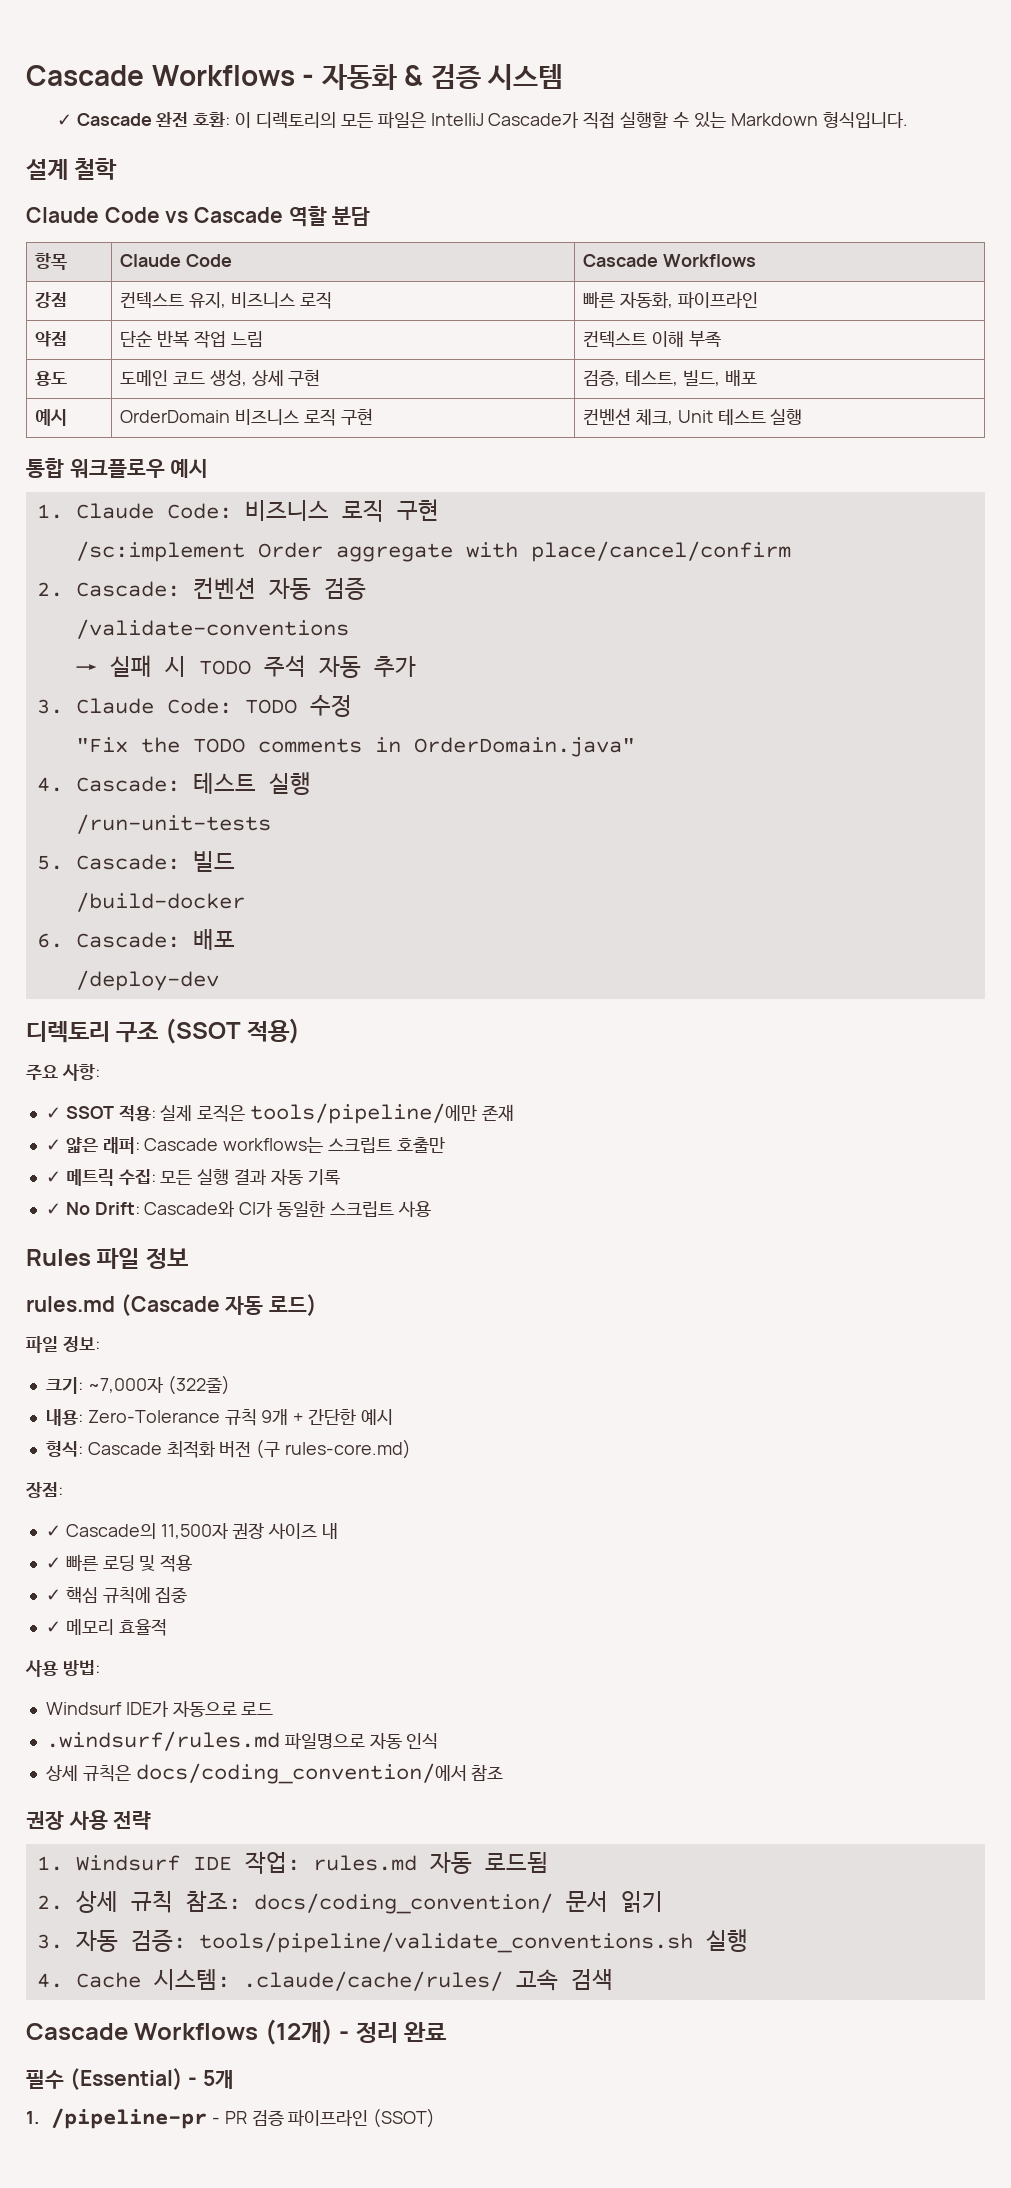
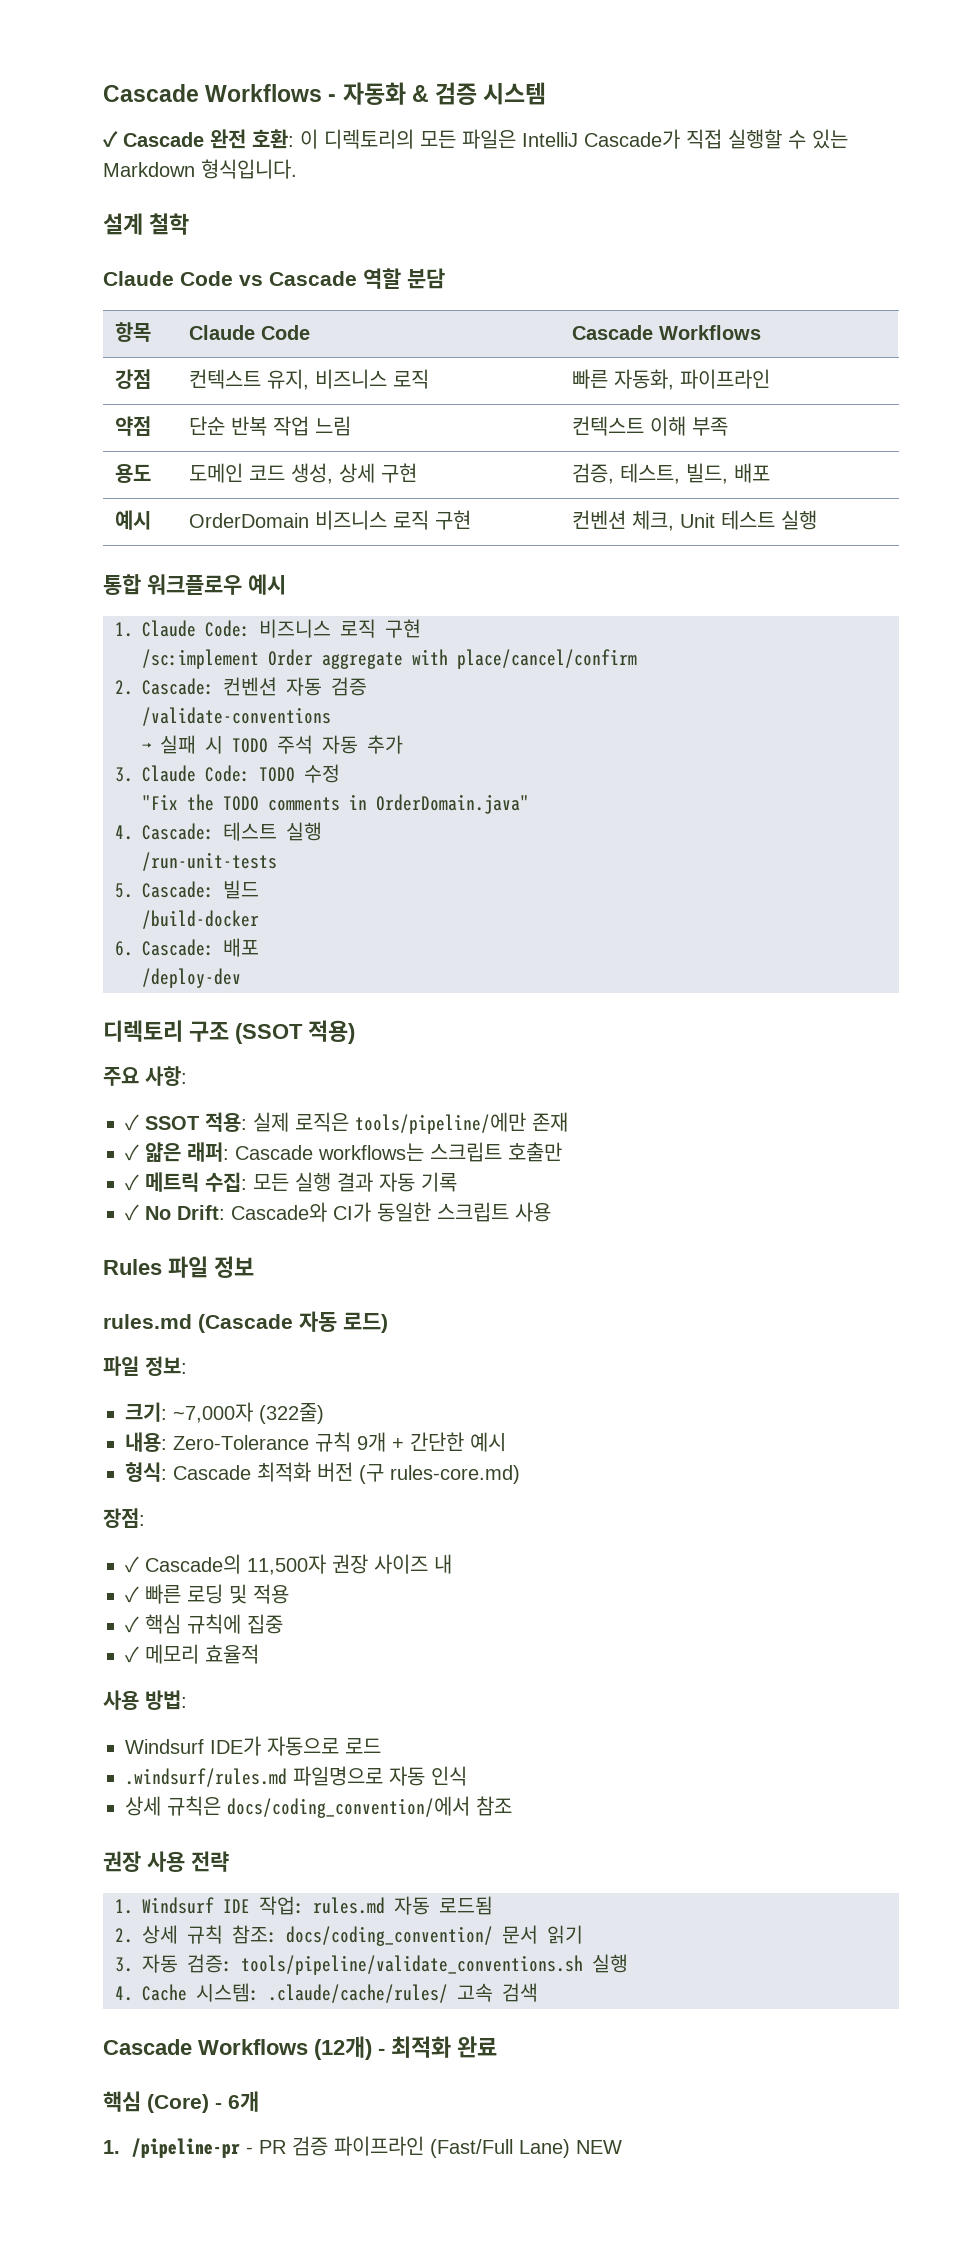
[355,2022,398,2043] 정리 -> [391,2036,451,2058] 최적화
[26,2068,235,2090] 필수 (Essential) - 5개 -> [103,2091,259,2113] 핵심 (Core) - 6개
[373,2108,436,2128] (SSOT) -> [429,2139,622,2158] (Fast/Full Lane) NEW

